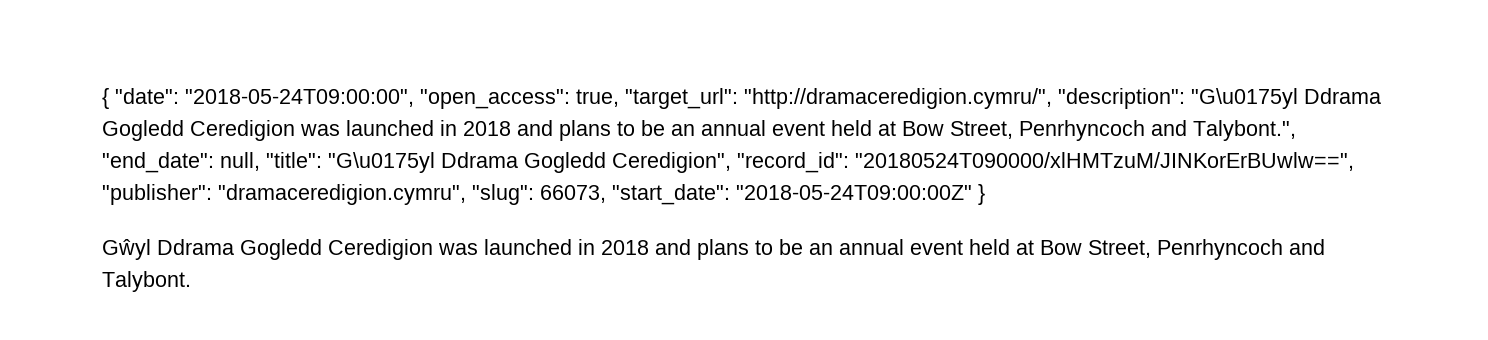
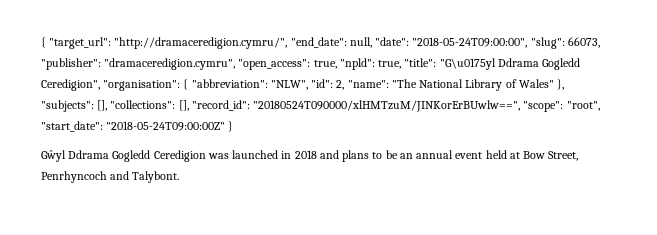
[102,88,1381,109] [102,120,1296,141] [102,152,260,173] { "date": "2018-05-24T09:00:00", "open_access": true, "target_url": "http://dramaceredigion.cymru/", "description": "G\u0175yl Ddrama Gogledd Ceredigion was launched in 2018 and plans to be an annual event held at Bow Street, Penrhyncoch and Talybont.", "end_date": null, -> [41,37,600,49] [41,58,402,70] { "target_url": "http://dramaceredigion.cymru/", "end_date": null, "date": "2018-05-24T09:00:00", "slug": 66073, "publisher": "dramaceredigion.cymru", "open_access": true, "npld": true,
[737,152,1354,173] [102,184,606,205] "record_id": "20180524T090000/xlHMTzuM/JINKorErBUwlw==", "publisher": "dramaceredigion.cymru", "slug": 66073, -> [103,79,565,91] [41,100,600,112] "organisation": { "abbreviation": "NLW", "id": 2, "name": "The National Library of Wales" }, "subjects": [], "collections": [], "record_id": "20180524T090000/xlHMTzuM/JINKorErBUwlw==", "scope": "root",

